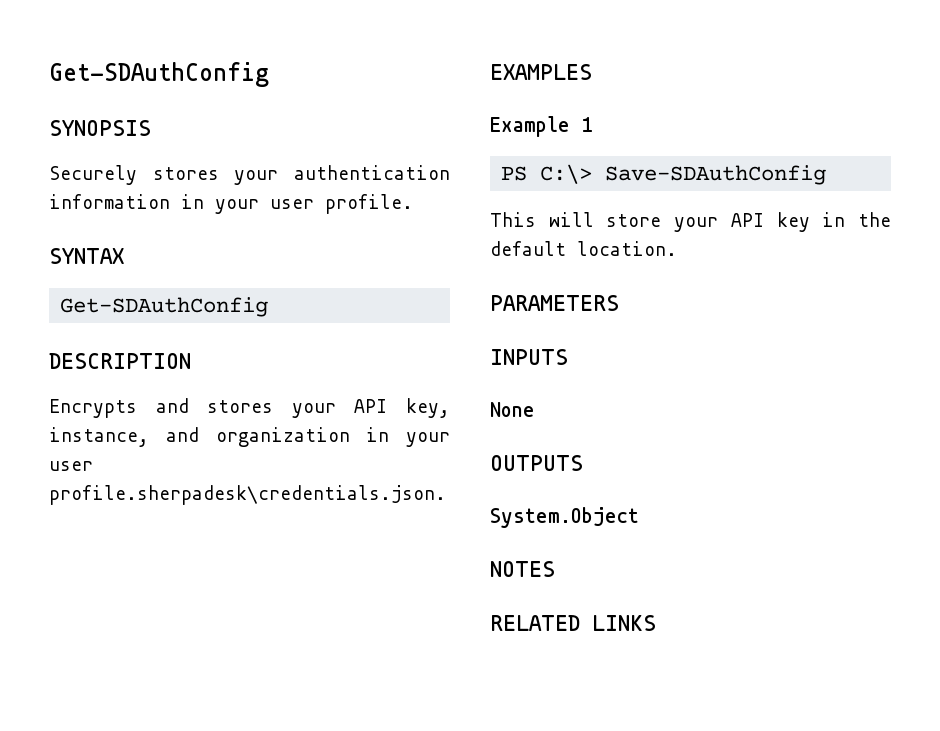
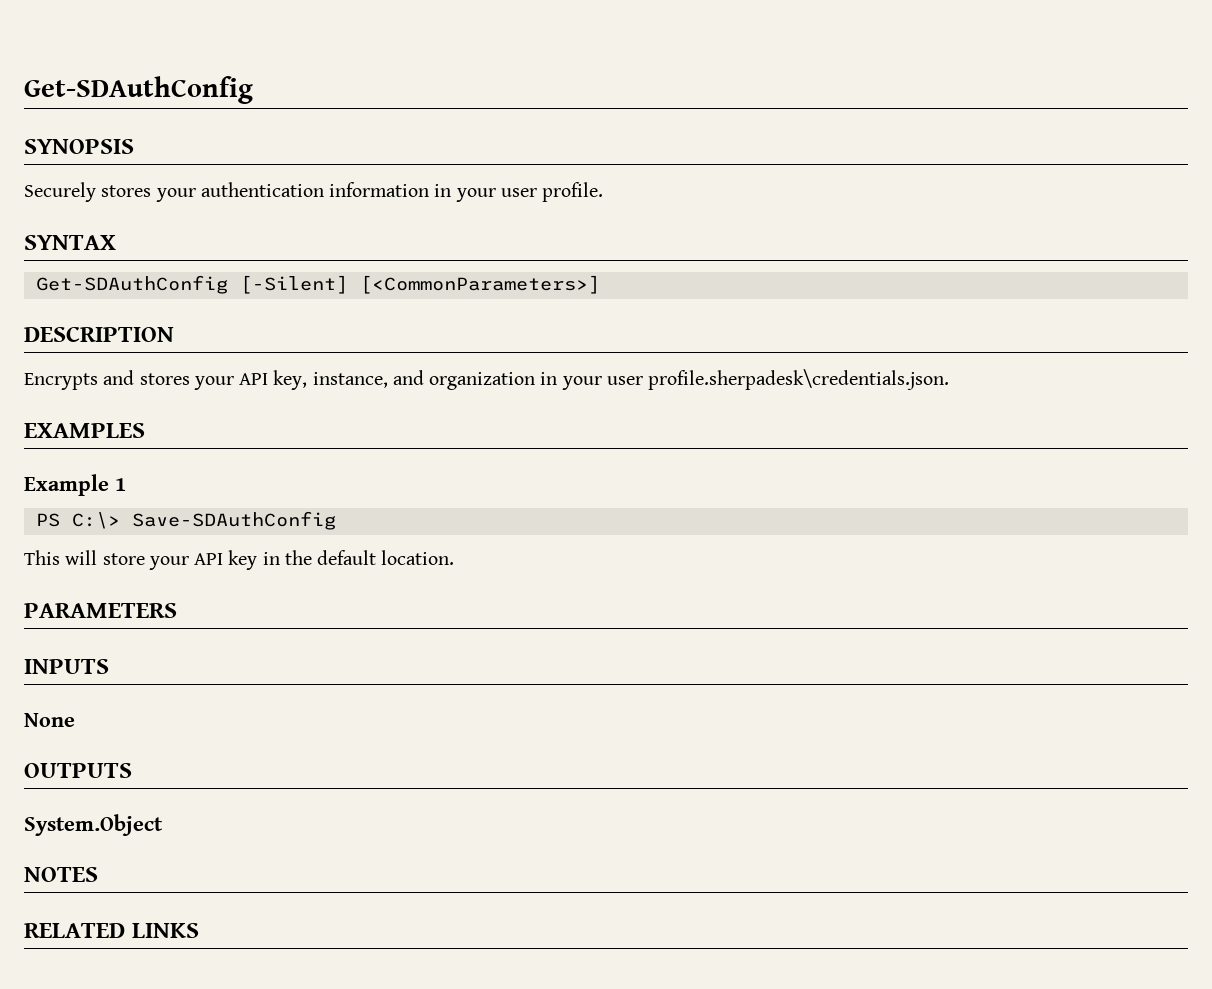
(269, 307) none -> [239,275,600,294] [-Silent] [<CommonParameters>]

